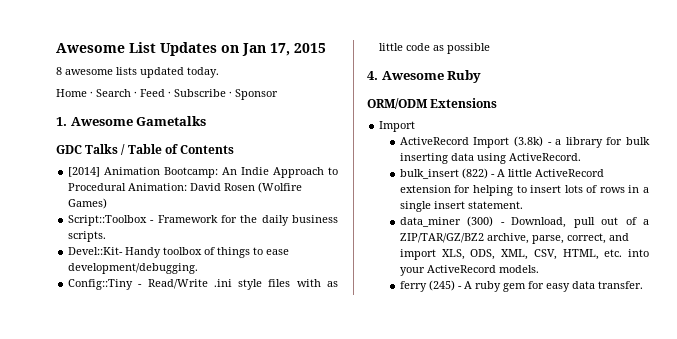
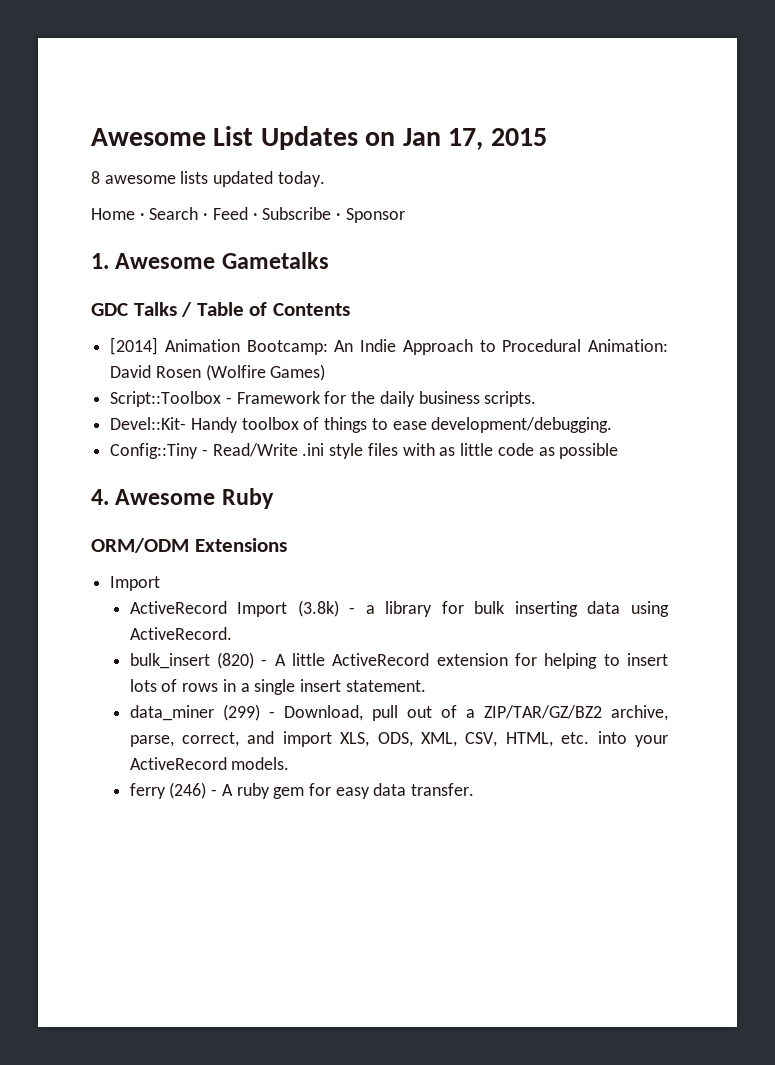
[461,168,488,179] (822) -> [217,652,255,669] (820)
[467,216,494,227] (300) -> [222,704,260,721] (299)
[428,280,455,291] (245) -> [169,782,207,799] (246)

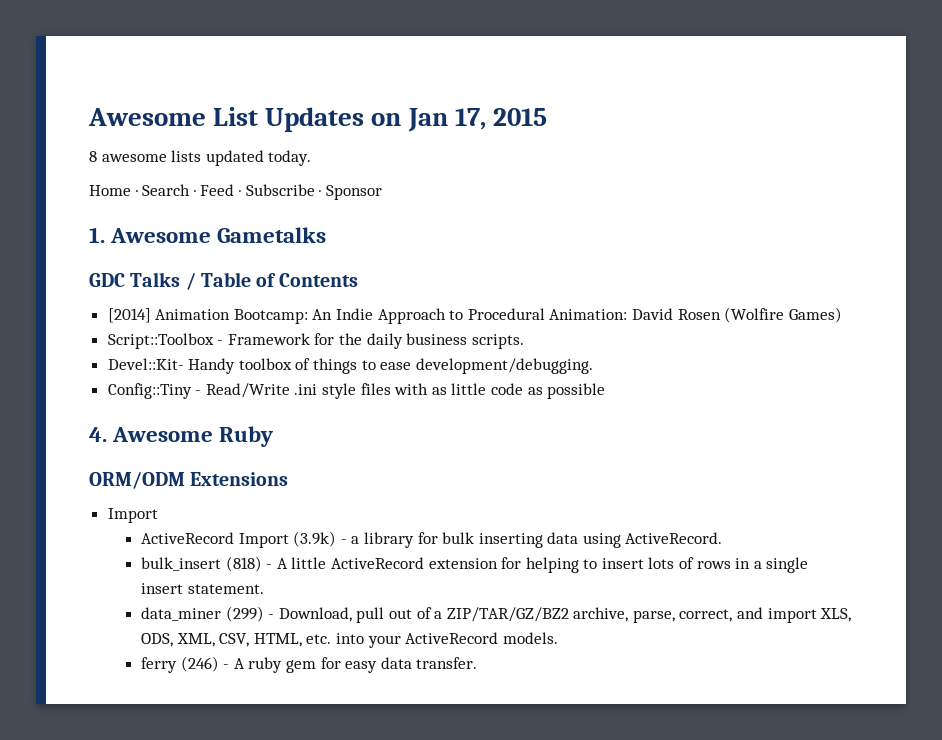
[297,600,339,617] (3.8k) -> [293,531,337,547] (3.9k)
[217,652,255,669] (820) -> [225,556,262,572] (818)

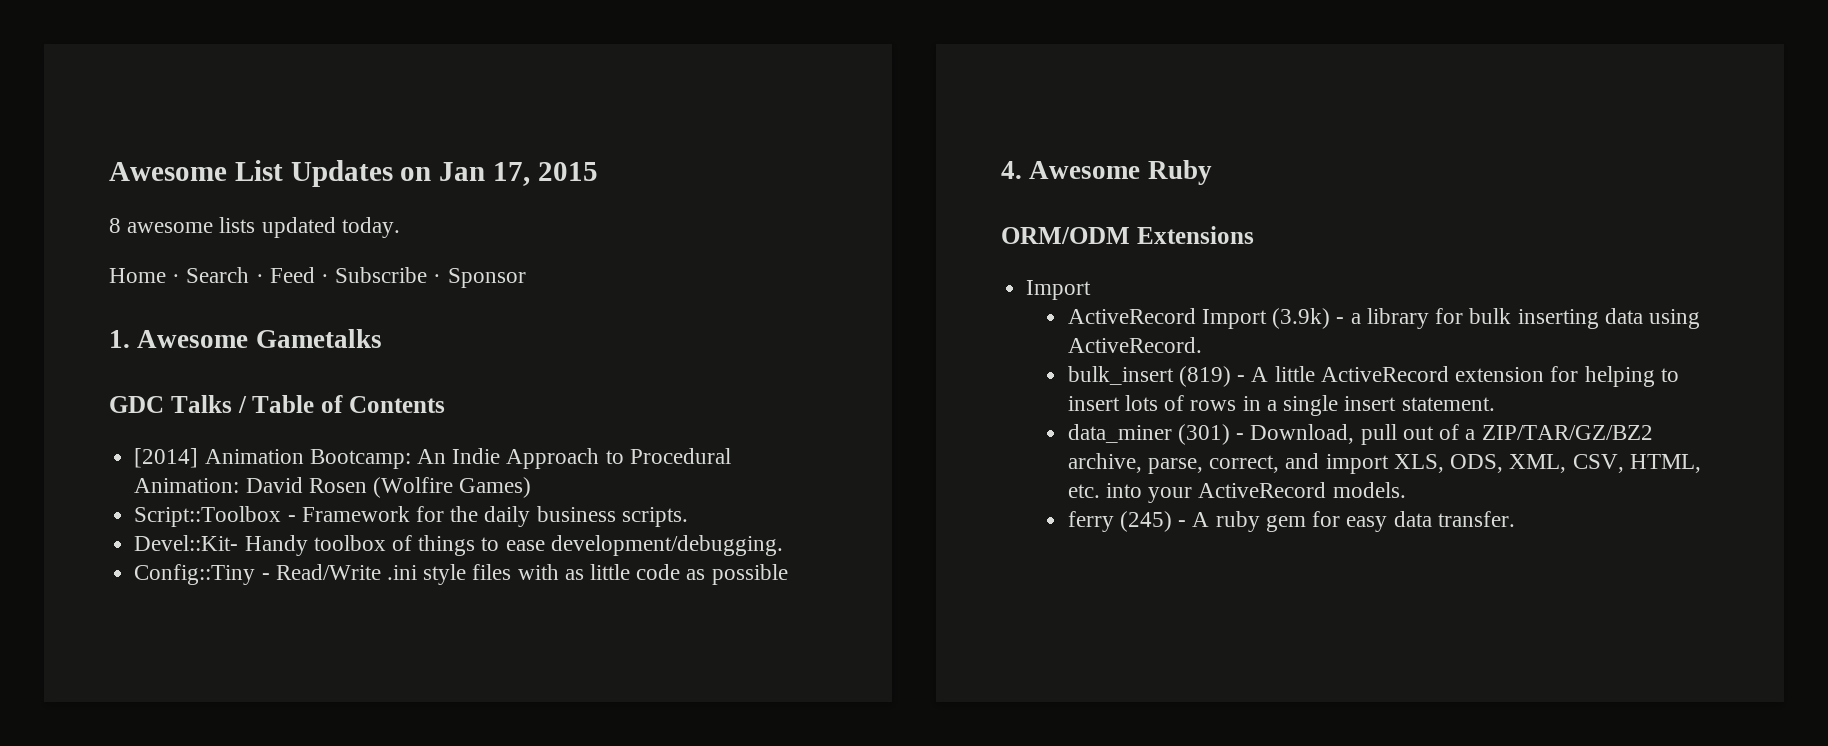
[225,556,262,572] (818) -> [1179,366,1232,387] (819)
[225,606,264,622] (299) -> [1178,424,1231,445] (301)
[180,656,219,672] (246) -> [1120,511,1173,532] (245)

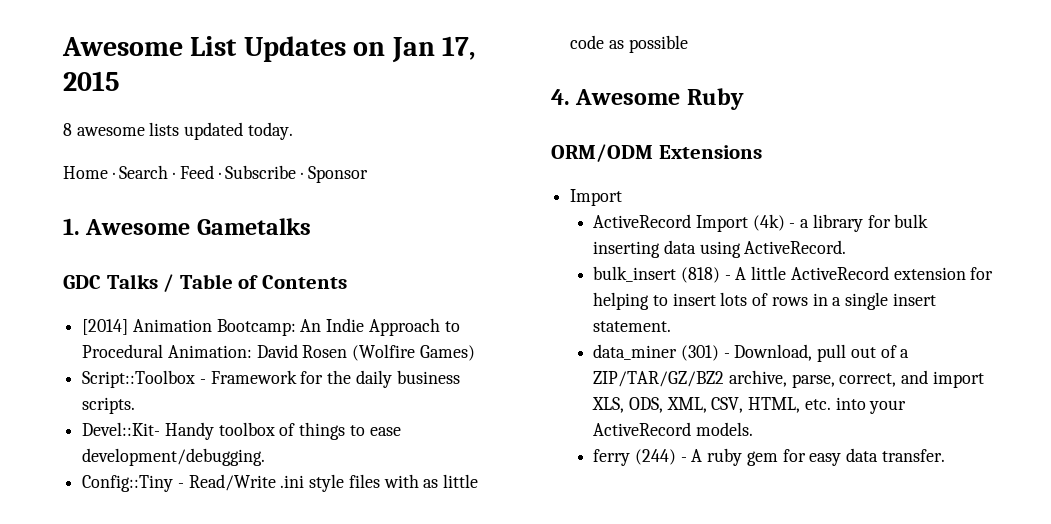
[1272,308,1331,329] (3.9k) -> [752,214,785,231] (4k)
[1179,366,1232,387] (819) -> [681,267,721,283] (818)
[1120,511,1173,532] (245) -> [635,449,677,465] (244)

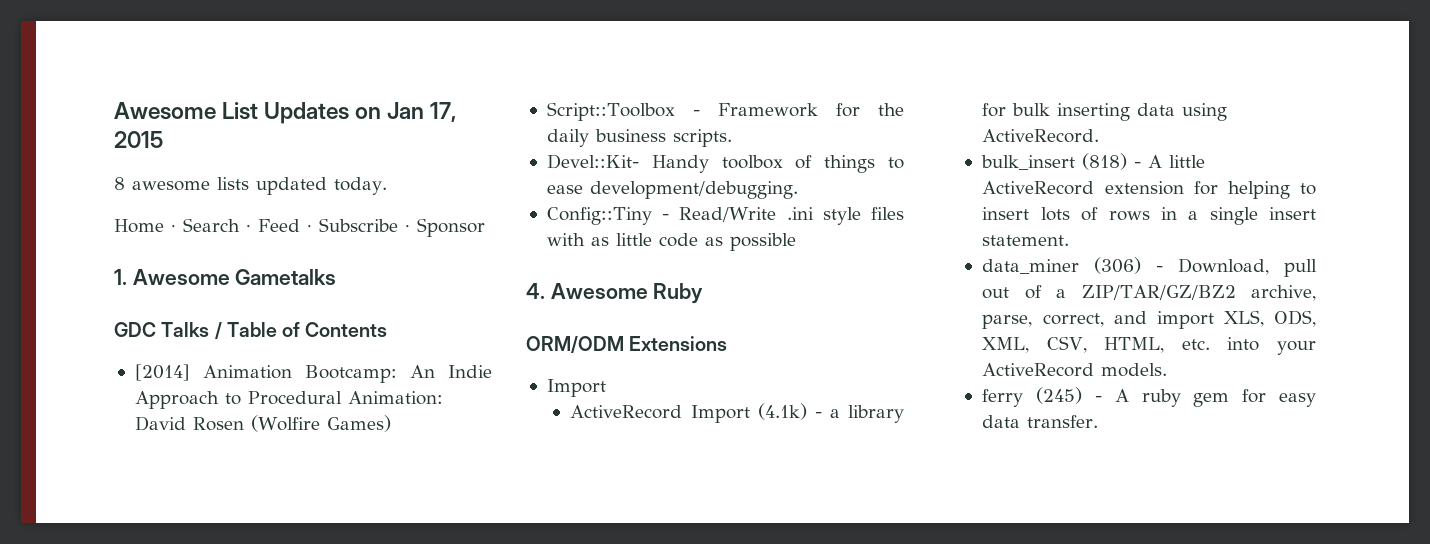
[752,214,785,231] (4k) -> [757,403,807,420] (4.1k)
[681,345,720,361] (301) -> [1094,257,1142,274] (306)
[635,449,677,465] (244) -> [1036,387,1083,404] (245)

